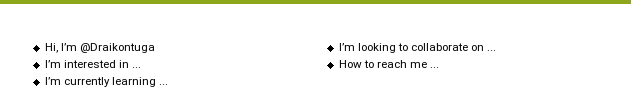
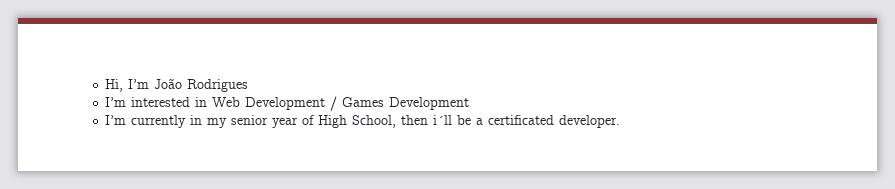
[79,43,155,53] @Draikontuga -> [154,78,249,92] João Rodrigues
[131,67,141,68] [44,77,168,87] [338,43,497,53] [338,60,440,68] ... // I’m currently learning ... // I’m looking to collaborate on ... // How to reach me ... -> [212,96,470,111] [105,115,621,128] Web Development / Games Development // I’m currently in my senior year of High School, then i´ll be a certificated developer.

